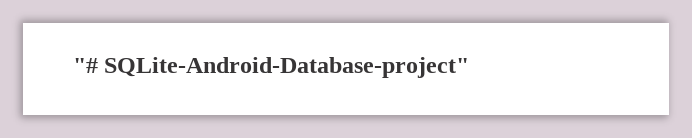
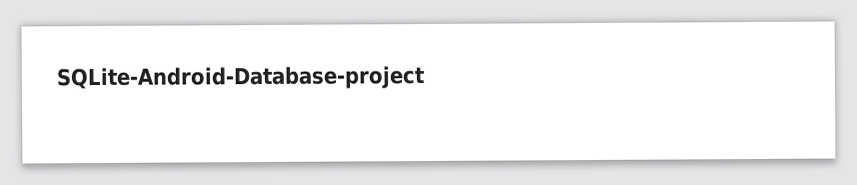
[73,57,470,78] "# SQLite-Android-Database-project" -> [56,66,425,91] SQLite-Android-Database-project

